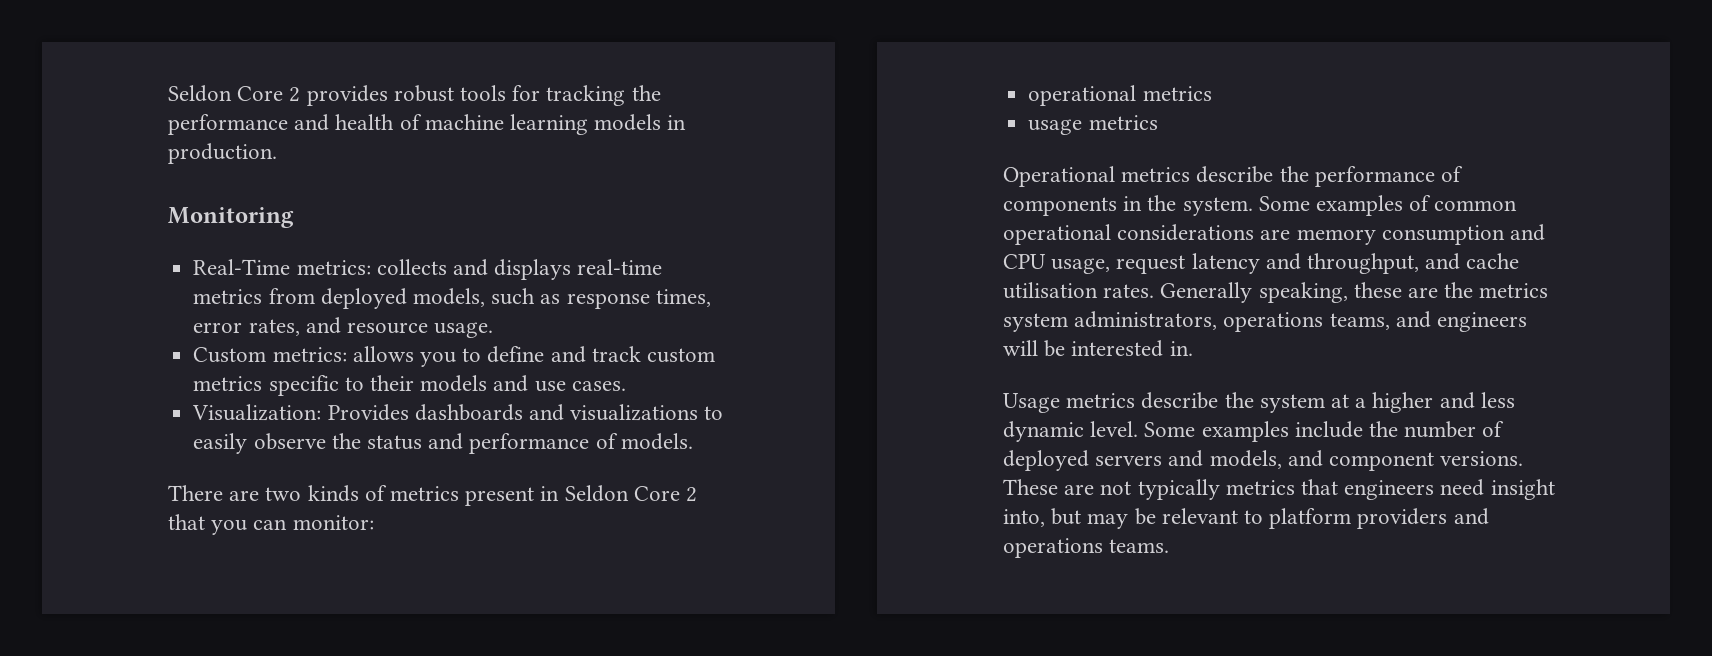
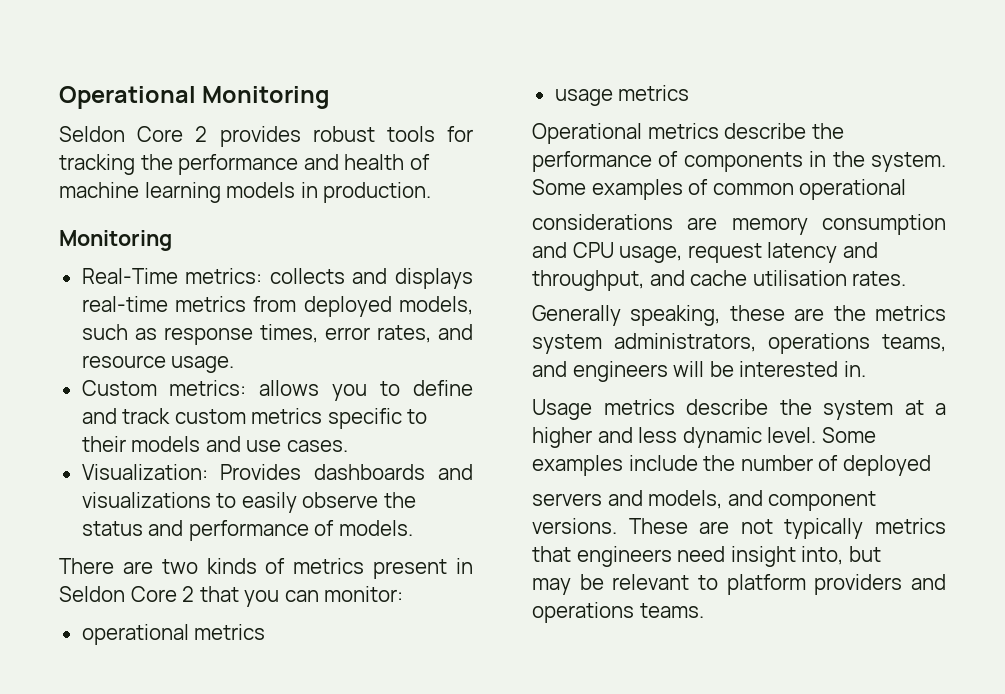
(168, 93) none -> [59,86,330,109] Operational Monitoring //
(1111, 234) none -> (907, 189) //
(1155, 291) none -> (907, 278) //
(1089, 460) none -> (931, 465) //
(1082, 516) none -> (881, 554) //

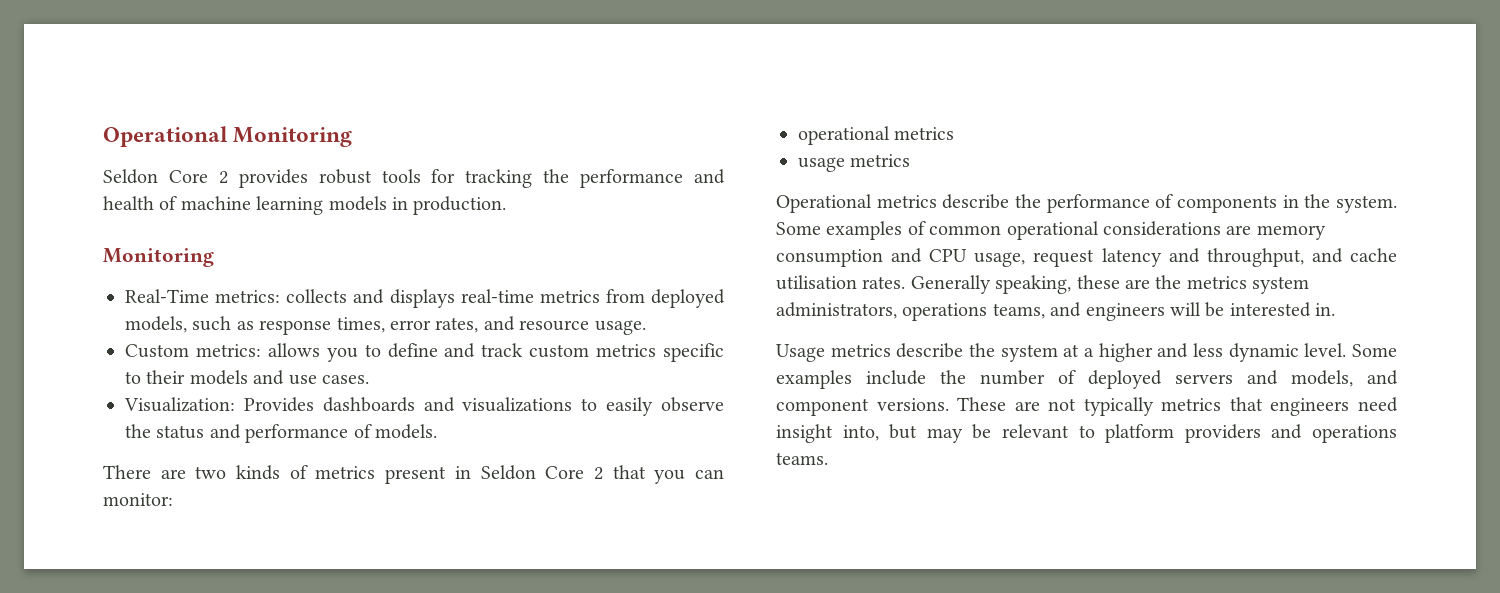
(907, 189) // -> (1099, 230) none
(907, 278) // -> (906, 282) none
(931, 465) // -> (1162, 379) none
(881, 554) // -> (918, 431) none

